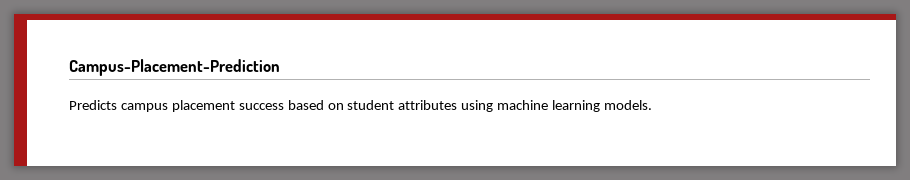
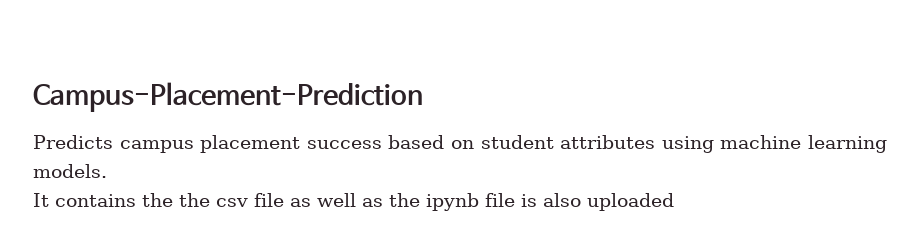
(653, 105) none -> [33,193,674,211] // It contains the the csv file as well as the ipynb file is also uploaded

